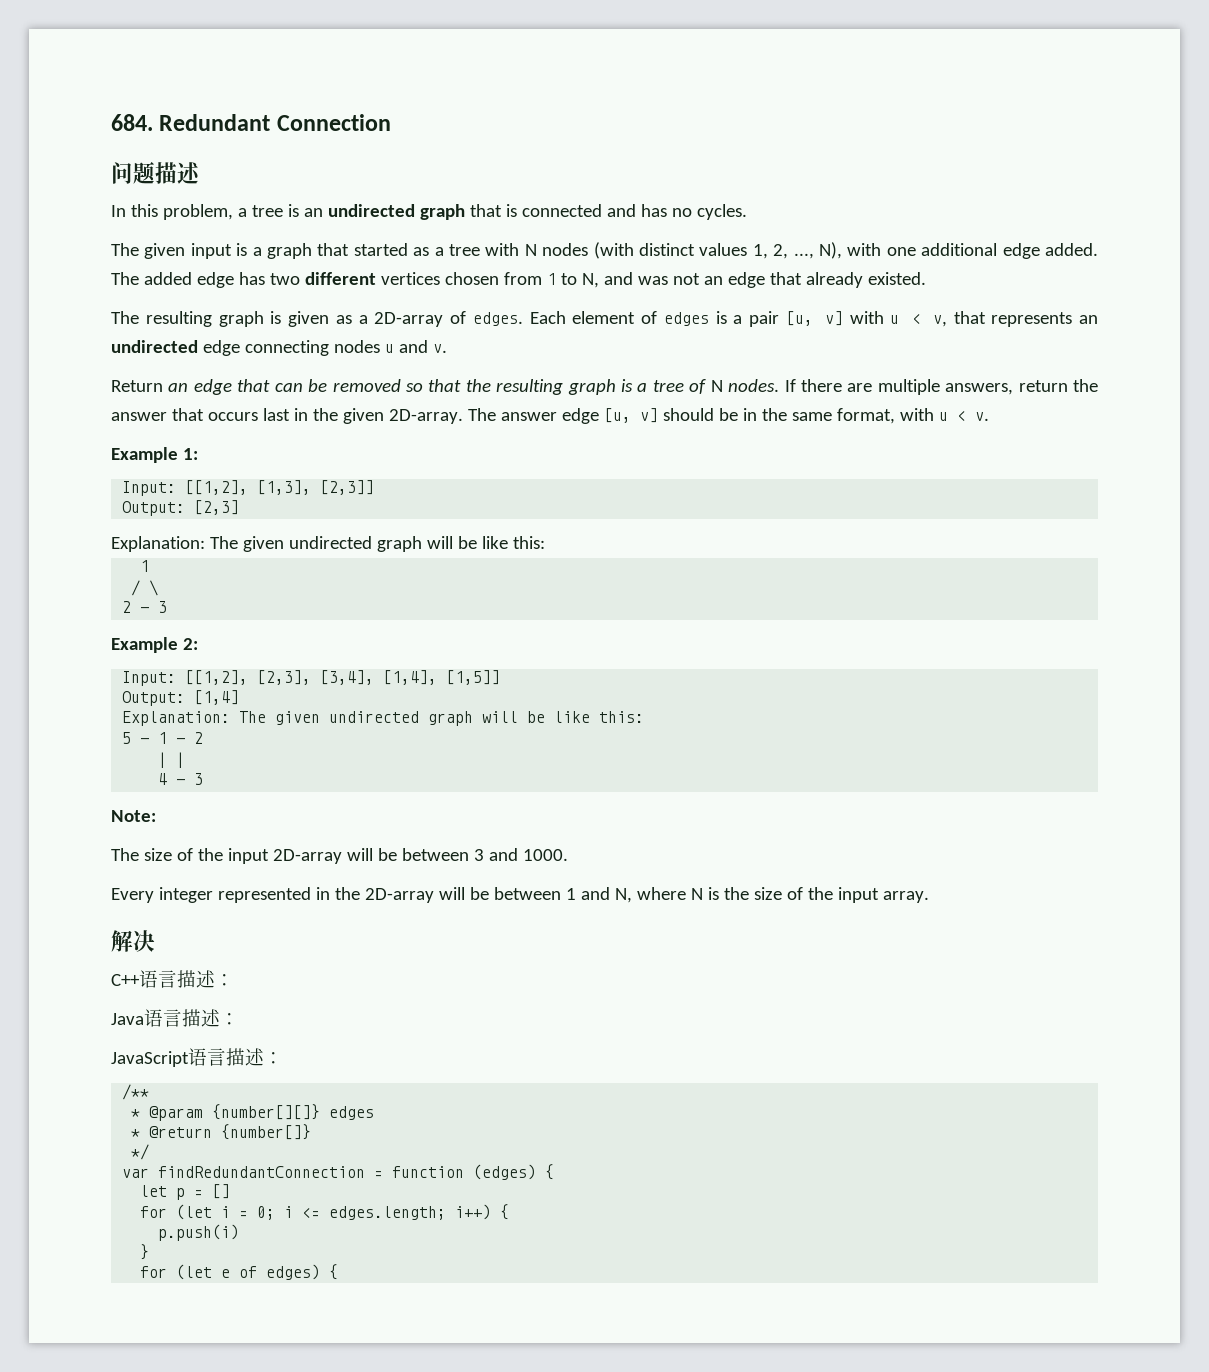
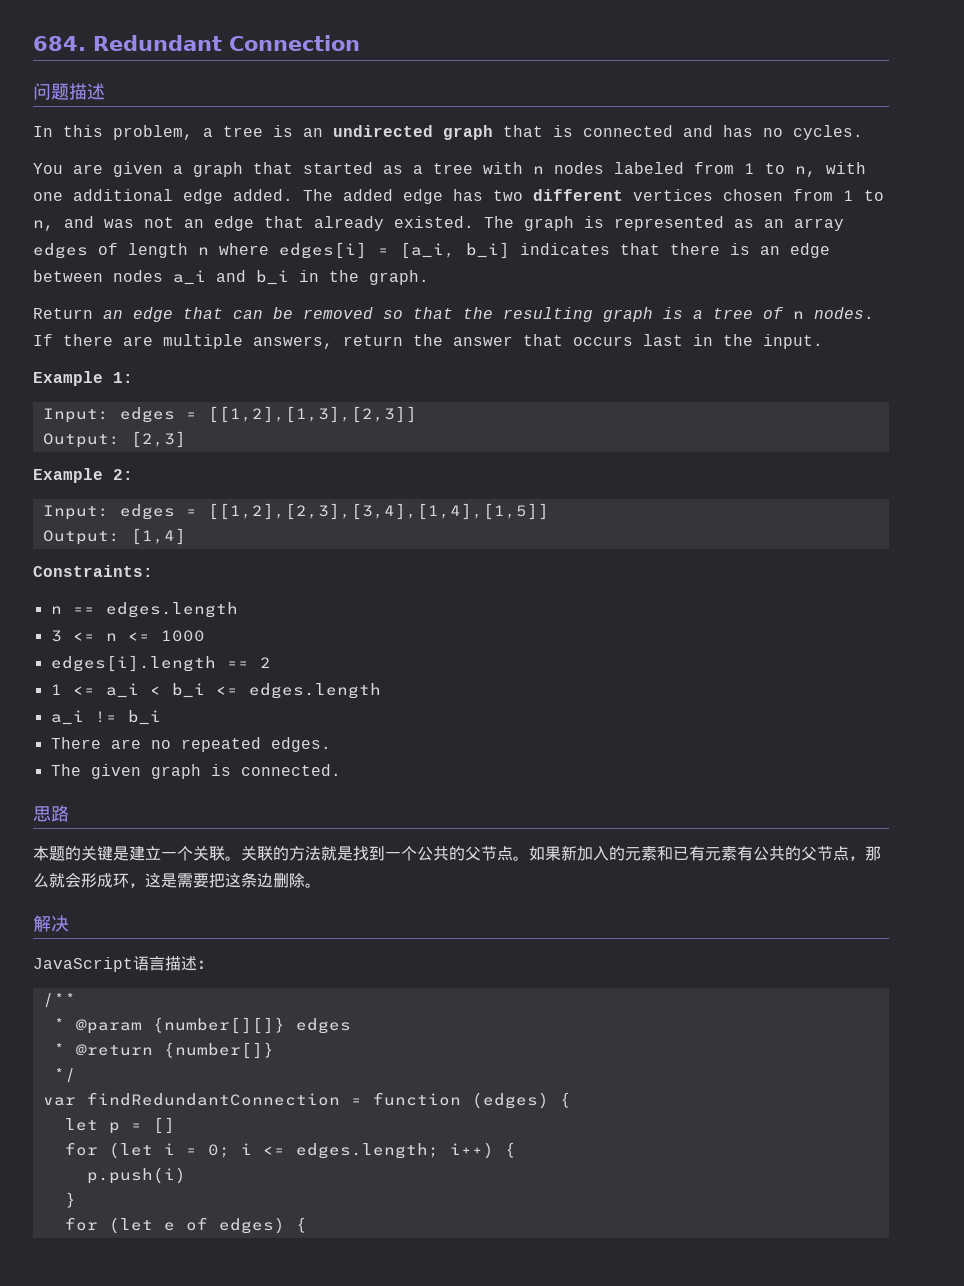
[111,243,248,259] The given input is -> [33,162,163,177] You are given
[524,242,842,259] N nodes (with distinct values 1, 2, ..., N), -> [533,162,816,177] n nodes labeled from 1 to n,
[581,273,599,288] N, -> [33,220,54,231] n,
[111,311,1098,327] [111,340,447,356] // The resulting graph is given as a 2D-array of edges. Each element of edges is a pair [u, v] with u < v, that represents an undirected edge connecting nodes u and v. -> [484,216,844,231] [33,242,830,259] [33,270,429,285] The graph is represented as an array edges of length n where edges[i] = [a_i, b_i] indicates that there is an edge between nodes a_i and b_i in the graph.
[710,380,723,392] N -> [793,311,804,319] n
[342,408,989,424] given 2D-array. The answer edge [u, v] should be in the same format, with u < v. -> [763,334,823,349] input.
[185,480,375,495] [[1,2], [1,3], [2,3]] -> [119,406,417,423] edges = [[1,2],[1,3],[2,3]]
[111,536,545,552] [140,560,150,572] [131,580,159,596] [122,601,168,613] [111,637,198,653] [122,670,501,686] [122,690,240,706] [122,711,645,726] [122,732,204,744] [158,752,186,768] [158,773,204,785] [111,810,156,822] [111,848,568,864] [111,887,929,903] [111,930,155,952] [111,970,234,988] [111,1009,239,1027] Explanation: The given undirected graph will be like this: // 1 // / \ // 2 - 3 // Example 2: // Input: [[1,2], [2,3], [3,4], [1,4], [1,5]] // Output: [1,4] // Explanation: The given undirected graph will be like this: // 5 - 1 - 2 // | | // 4 - 3 // Note: // The size of the input 2D-array will be between 3 and 1000. // Every integer represented in the 2D-array will be between 1 and N, where N is the size of the input array. // 解决 // C++语言描述： // Java语言描述： -> [33,468,133,483] [42,503,549,520] [42,528,186,545] [33,565,153,577] [50,602,238,618] [50,630,205,642] [50,655,271,672] [50,683,381,699] [50,710,161,725] [50,737,331,752] [50,764,341,779] [33,805,69,822] [33,845,881,861] [33,872,321,888] [33,915,69,932] Example 2: // Input: edges = [[1,2],[2,3],[3,4],[1,4],[1,5]] // Output: [1,4] // Constraints: // n == edges.length // 3 <= n <= 1000 // edges[i].length == 2 // 1 <= a_i < b_i <= edges.length // a_i != b_i // There are no repeated edges. // The given graph is connected. // 思路 // 本题的关键是建立一个关联。关联的方法就是找到一个公共的父节点。如果新加入的元素和已有元素有公共的父节点，那么就会形成环，这是需要把这条边删除。 // 解决

